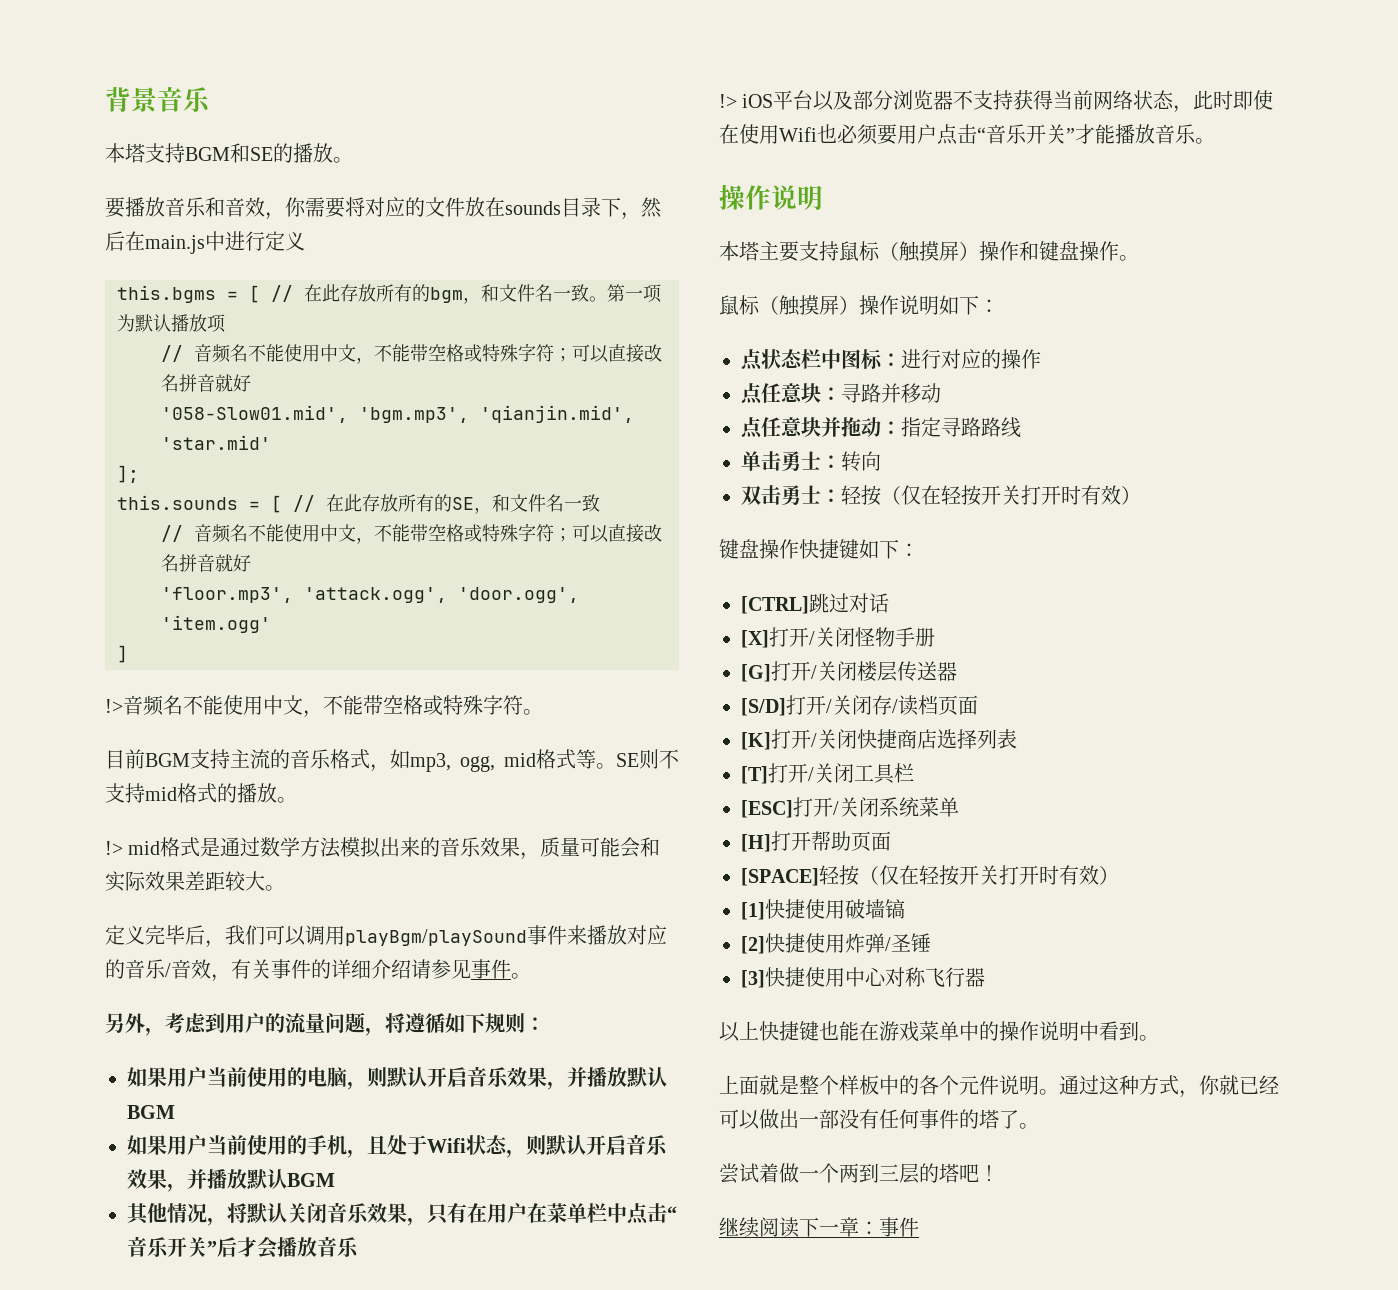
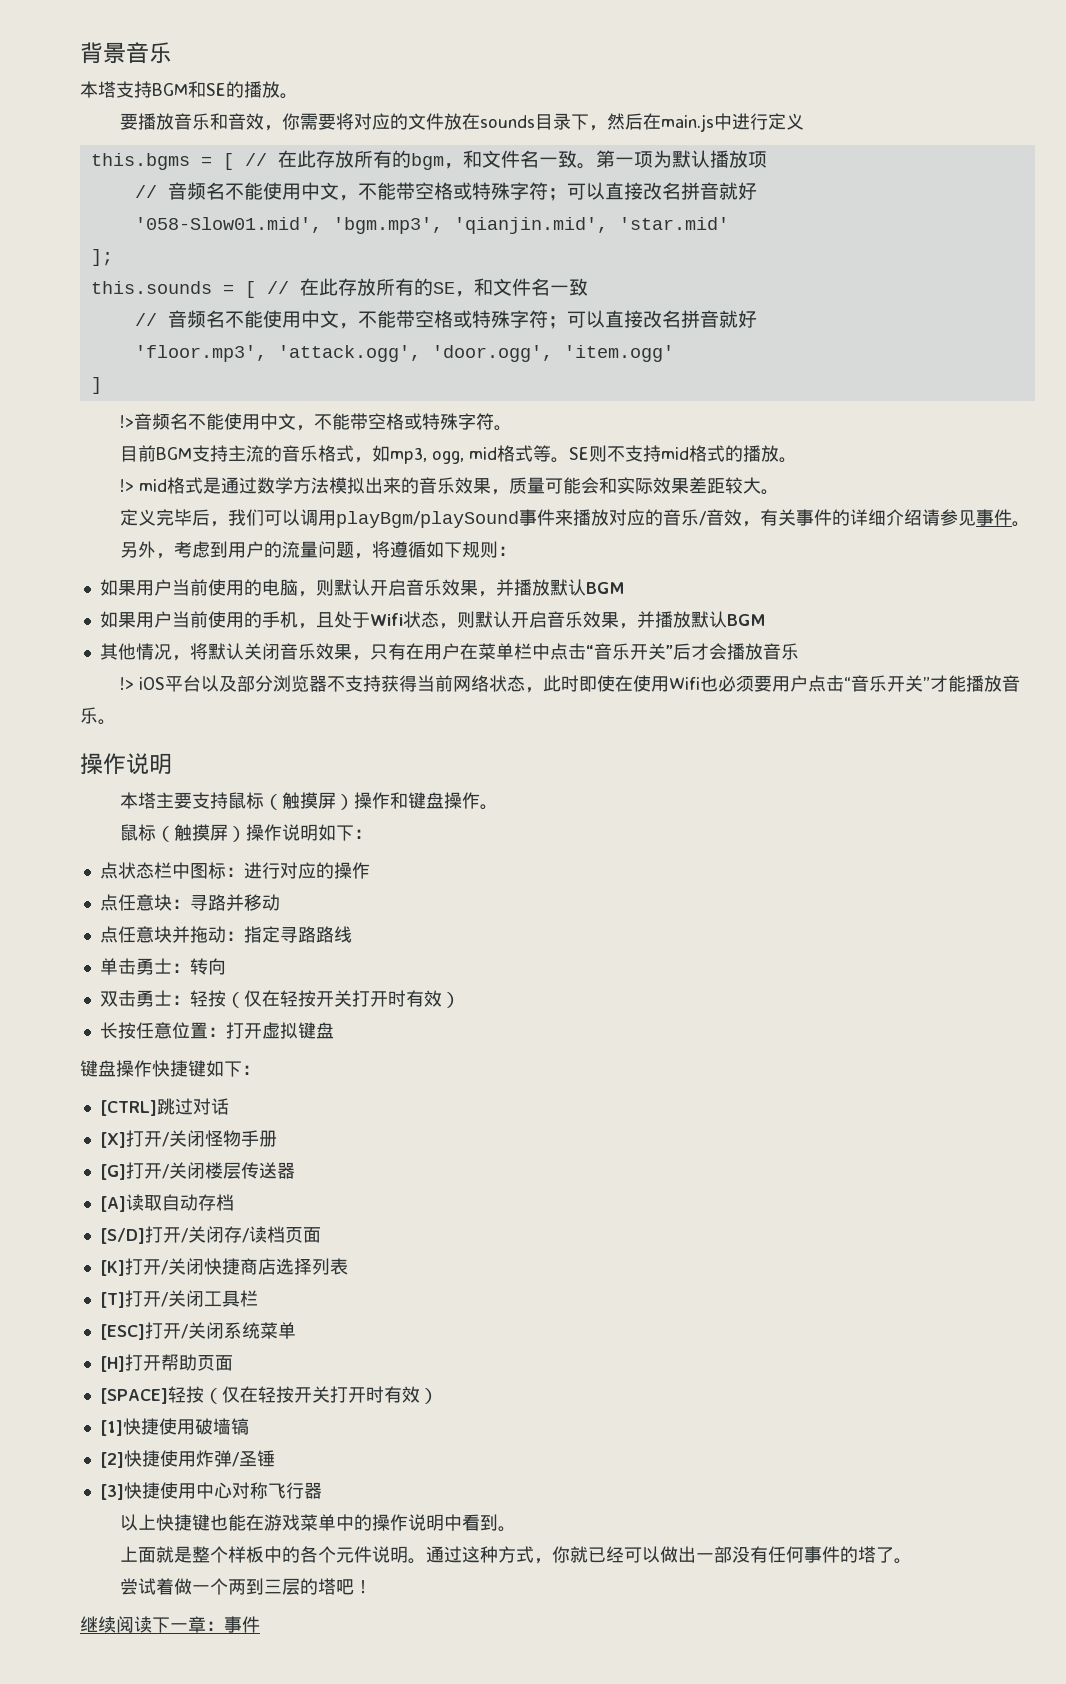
(1141, 495) none -> [99,1022,334,1039] // 长按任意位置：打开虚拟键盘
(957, 671) none -> [99,1194,234,1212] // [A]读取自动存档

